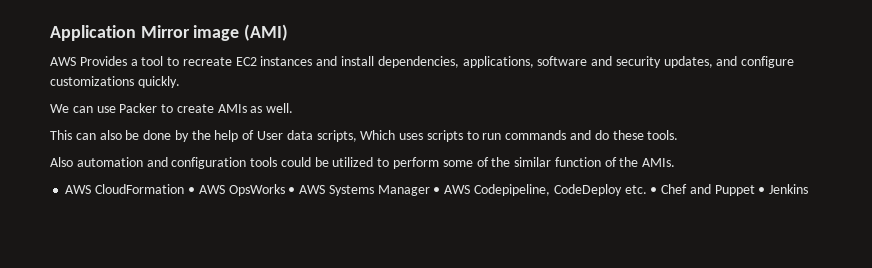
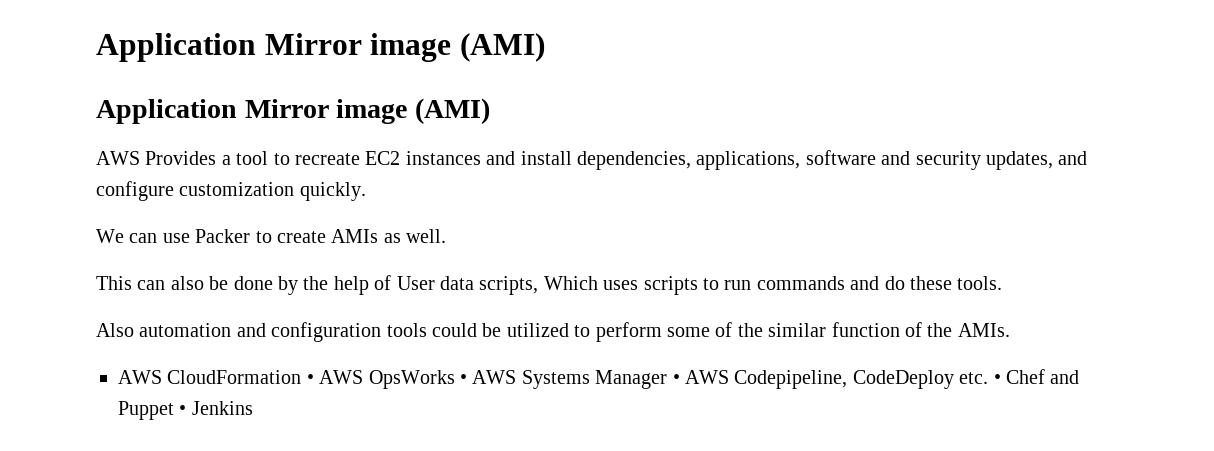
[50,24,289,41] Application Mirror image (AMI) -> [96,33,545,62] [96,98,490,124] Application Mirror image (AMI) // Application Mirror image (AMI)
[50,76,134,86] customizations -> [179,182,295,196] customization

